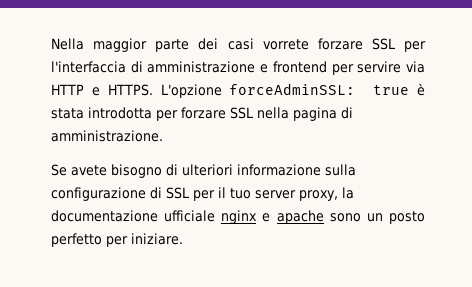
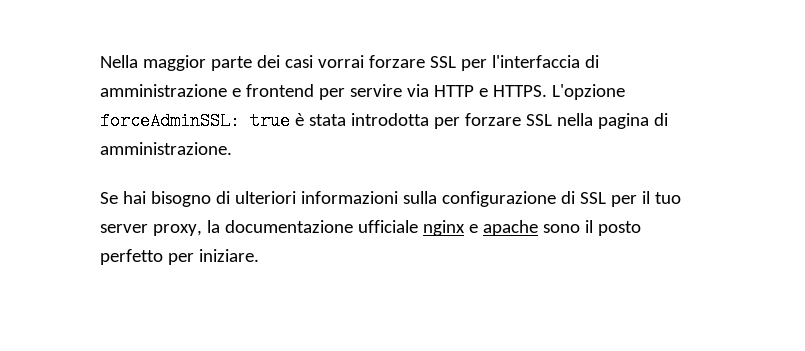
[262,39,309,50] vorrete -> [317,55,364,68] vorrai
[71,165,107,176] avete -> [122,191,146,204] hai
[237,164,321,176] informazione -> [300,191,398,204] informazioni
[366,213,383,222] un -> [584,220,593,233] il

